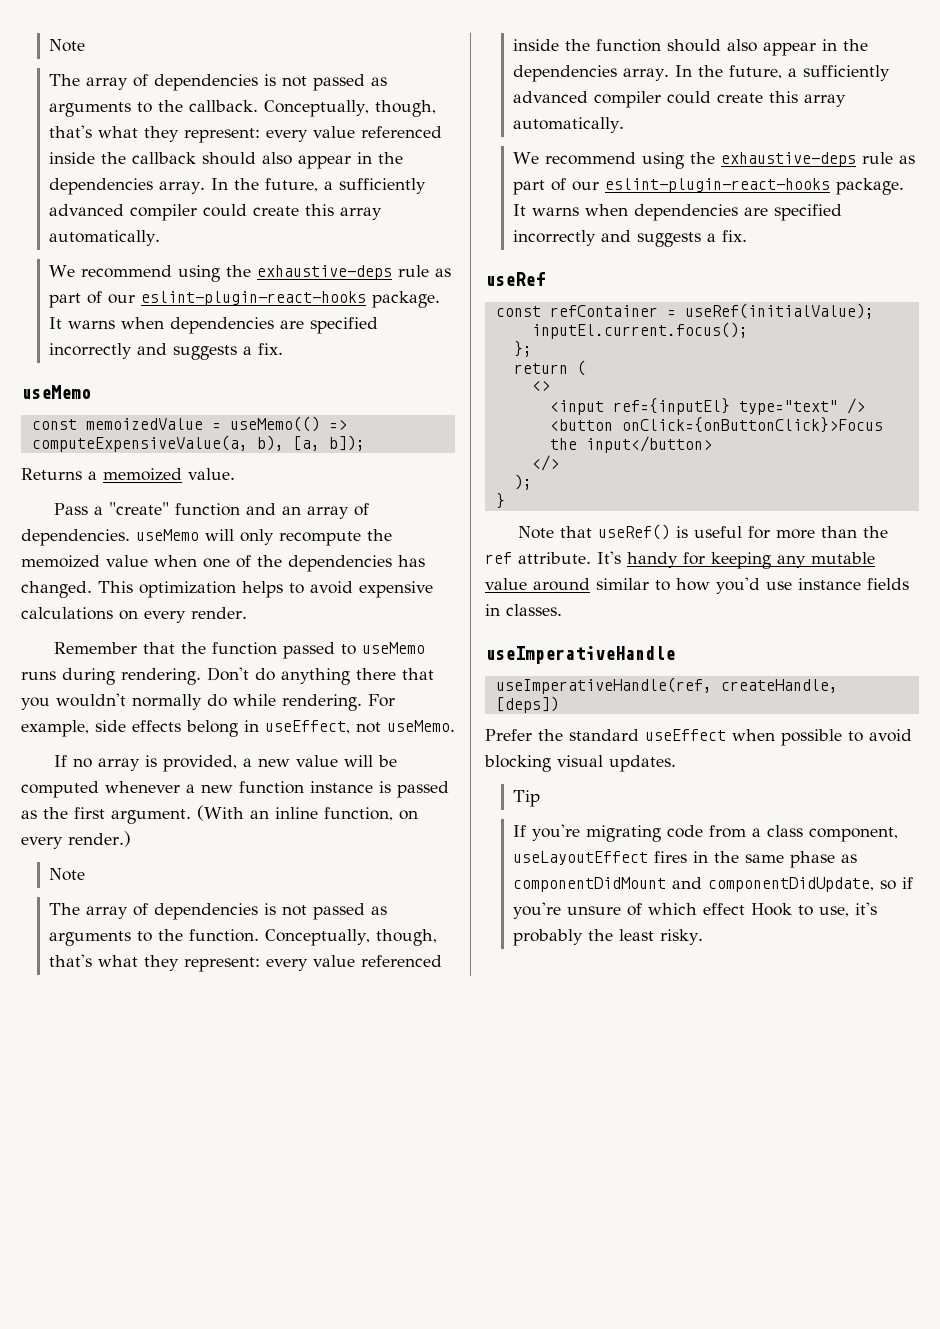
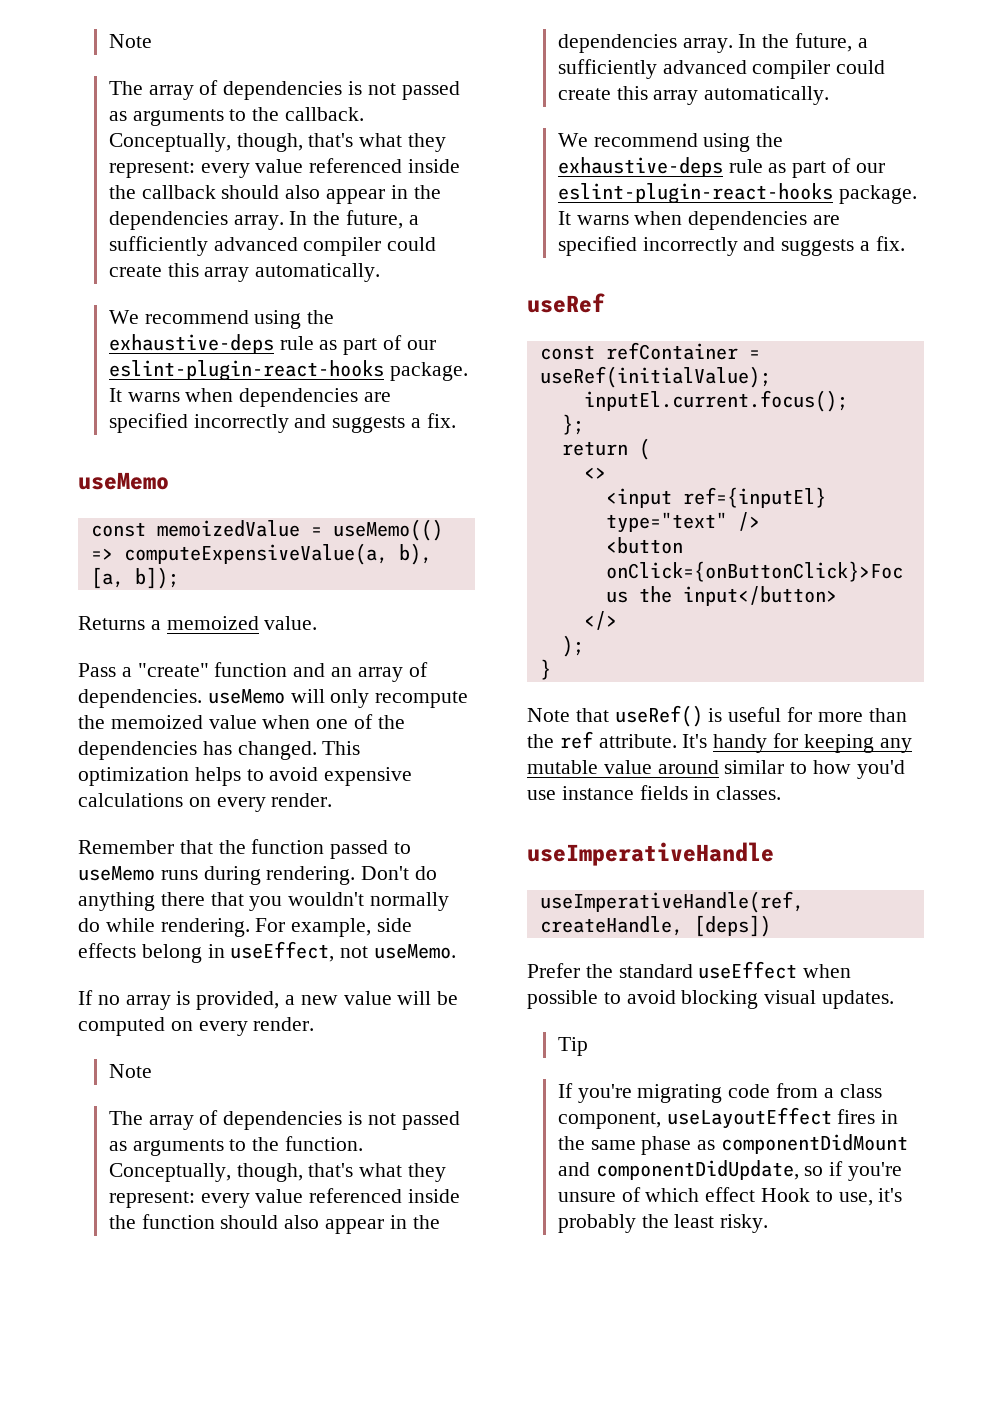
[105,781,449,798] [21,805,418,824] [21,831,131,849] whenever a new function instance is passed as the first argument. (With an inline function, on every render.) -> [170,1017,315,1036] on every render.

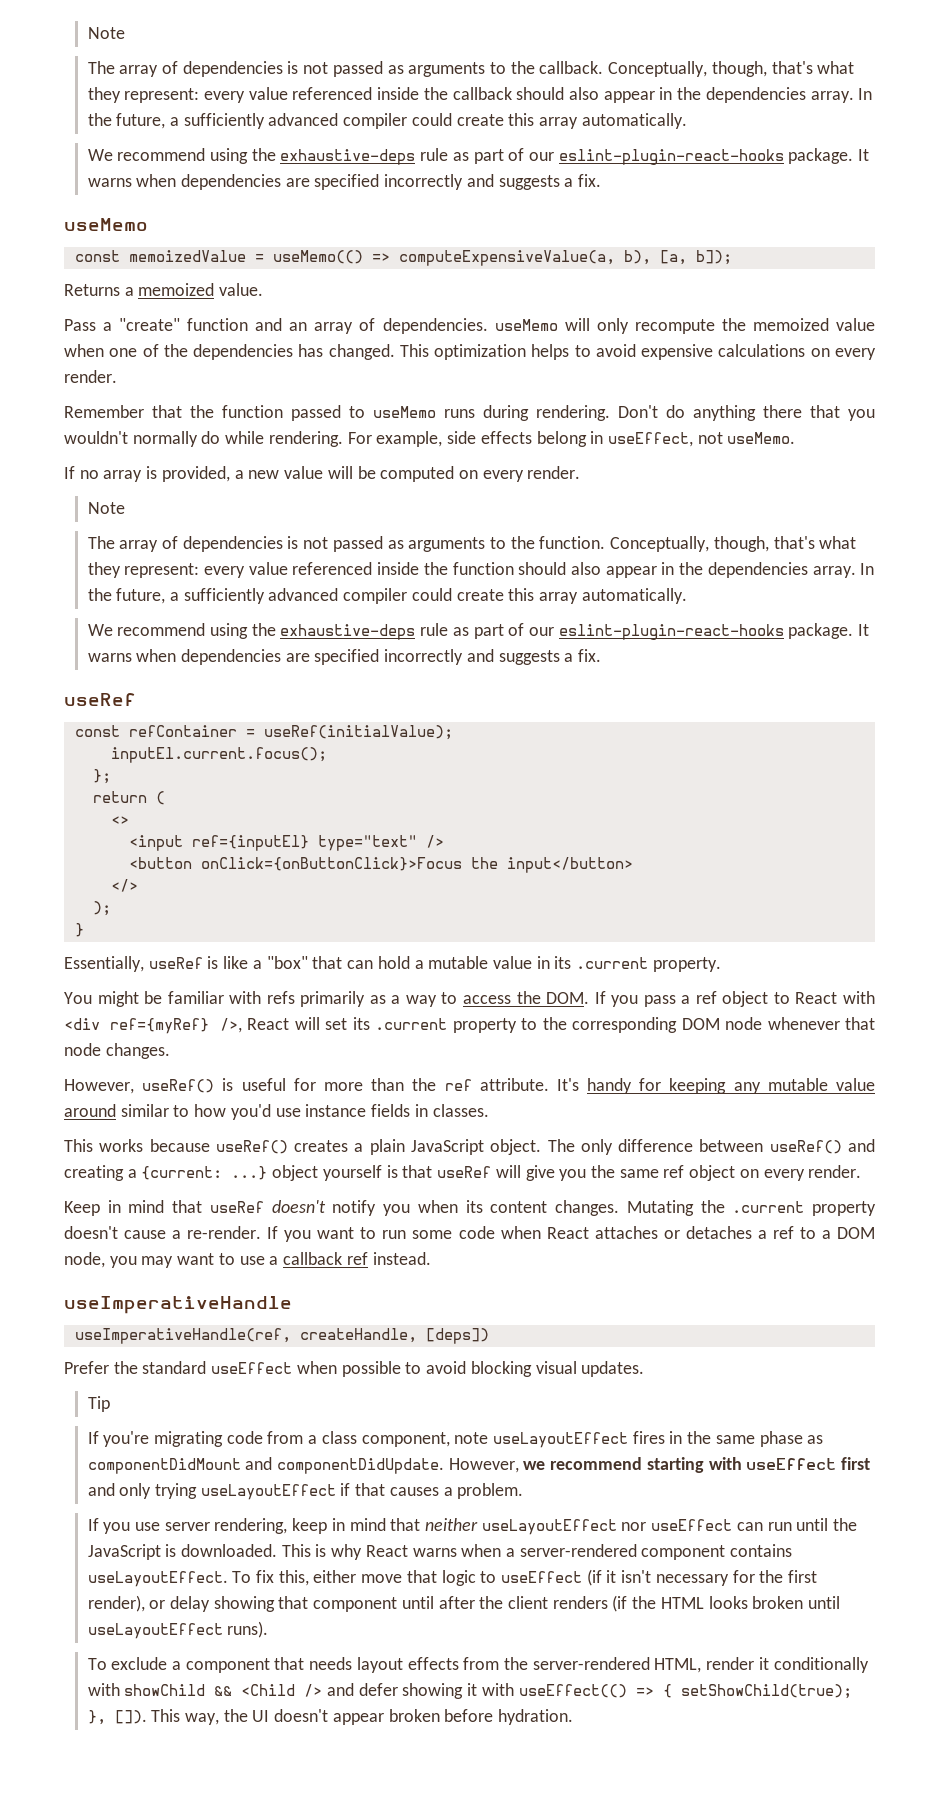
[527,708,609,722] Note that -> [64,956,721,972] [64,991,875,1007] [64,1017,875,1034] [64,1043,170,1059] [64,1079,134,1094] Essentially, useRef is like a "box" that can hold a mutable value in its .current property. // You might be familiar with refs primarily as a way to access the DOM. If you pass a ref object to React with <div ref={myRef} />, React will set its .current property to the corresponding DOM node whenever that node changes. // However,
(782, 793) none -> [64,1139,876,1155] [64,1165,862,1181] [64,1200,877,1216] [64,1226,875,1242] [64,1252,431,1268] // This works because useRef() creates a plain JavaScript object. The only difference between useRef() and creating a {current: ...} object yourself is that useRef will give you the same ref object on every render. // Keep in mind that useRef doesn't notify you when its content changes. Mutating the .current property doesn't cause a re-render. If you want to run some code when React attaches or detaches a ref to a DOM node, you may want to use a callback ref instead.
(661, 1120) none -> [454,1432,489,1444] note
[595,1160,903,1181] [557,1187,903,1206] [557,1214,769,1233] componentDidUpdate, so if you're unsure of which effect Hook to use, it's probably the least risky. -> [276,1457,871,1474] [87,1483,524,1500] [87,1518,858,1535] [87,1544,793,1560] [87,1569,818,1587] [87,1595,841,1612] [87,1621,269,1639] [87,1657,869,1673] [87,1683,852,1699] [87,1709,574,1725] componentDidUpdate. However, we recommend starting with useEffect first and only trying useLayoutEffect if that causes a problem. // If you use server rendering, keep in mind that neither useLayoutEffect nor useEffect can run until the JavaScript is downloaded. This is why React warns when a server-rendered component contains useLayoutEffect. To fix this, either move that logic to useEffect (if it isn't necessary for the first render), or delay showing that component until after the client renders (if the HTML looks broken until useLayoutEffect runs). // To exclude a component that needs layout effects from the server-rendered HTML, render it conditionally with showChild && <Child /> and defer showing it with useEffect(() => { setShowChild(true); }, []). This way, the UI doesn't appear broken before hydration.

